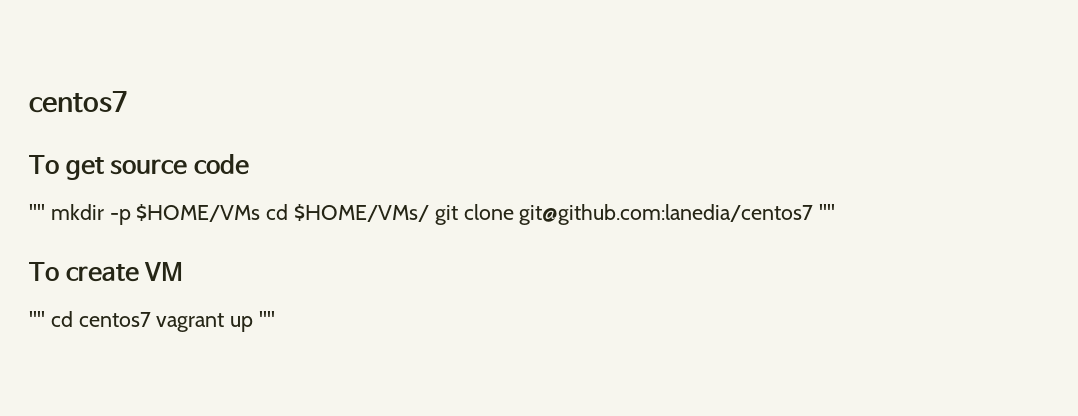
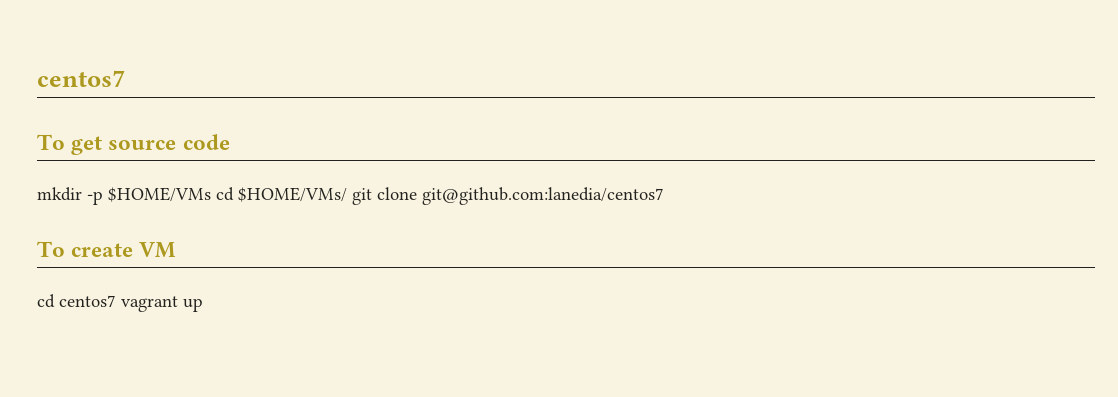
[29,204,45,220] '''' -> (230, 142) none
[819,204,836,220] '''' -> (664, 196) none
[29,311,45,327] '''' -> (177, 250) none
[259,311,276,327] '''' -> (203, 305) none

